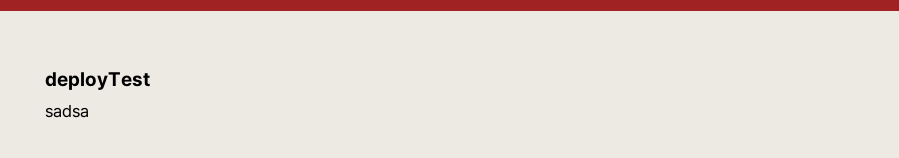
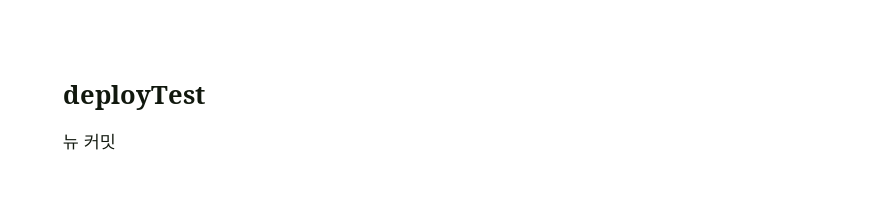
[45,104,89,118] sadsa -> [63,133,116,150] 뉴 커밋

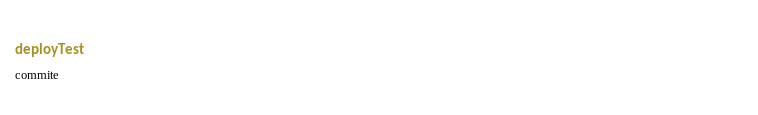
[63,133,116,150] 뉴 커밋 -> [15,71,59,79] commite

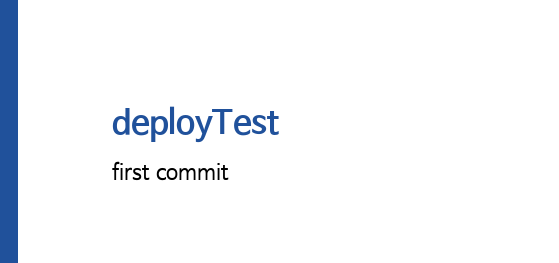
[15,71,59,79] commite -> [112,161,229,181] first commit

